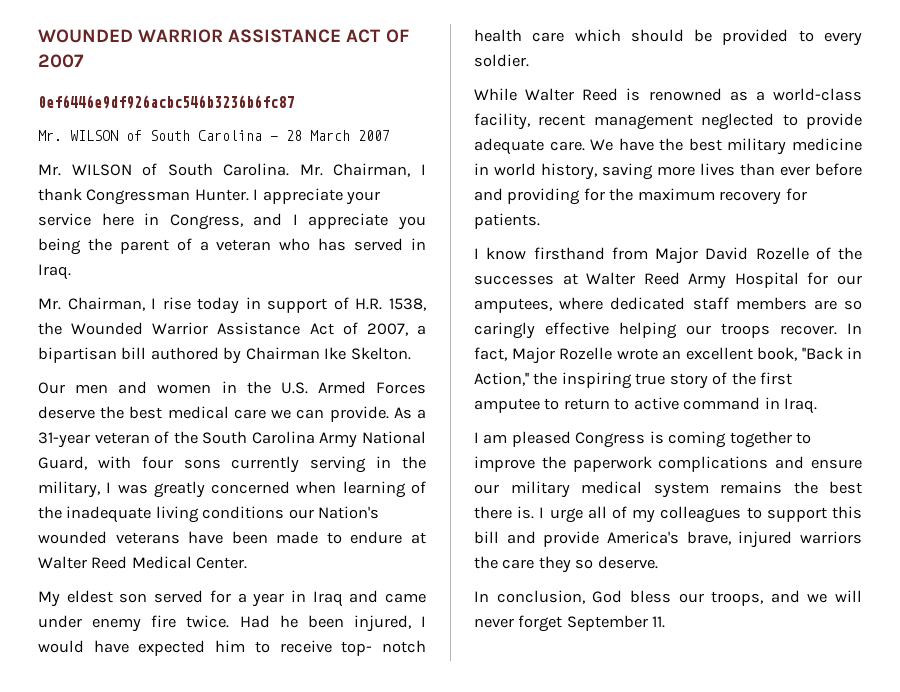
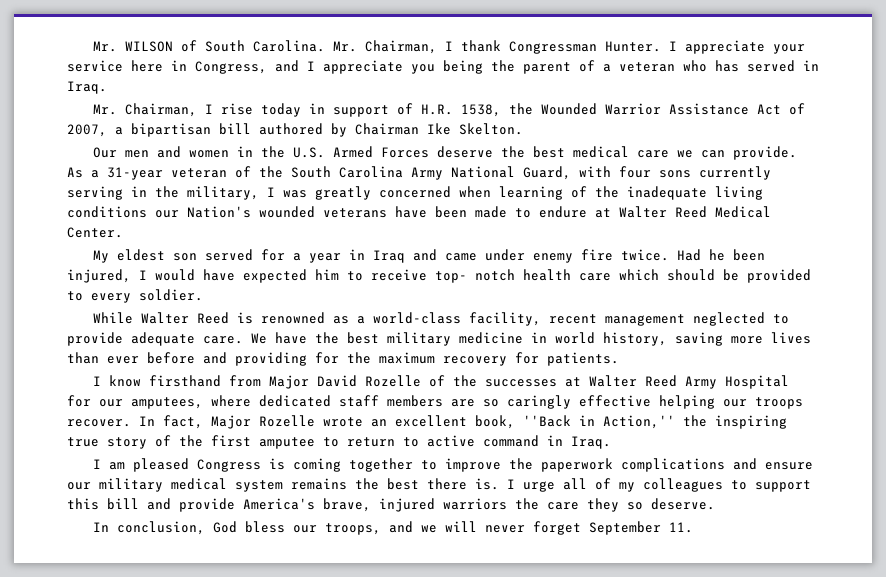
[38,29,409,43] [38,54,84,68] [38,95,294,109] [38,130,390,141] WOUNDED WARRIOR ASSISTANCE ACT OF 2007 // 0ef6446e9df926acbc546b3236b6fc87 // Mr. WILSON of South Carolina — 28 March 2007 // -> (93, 46) none

